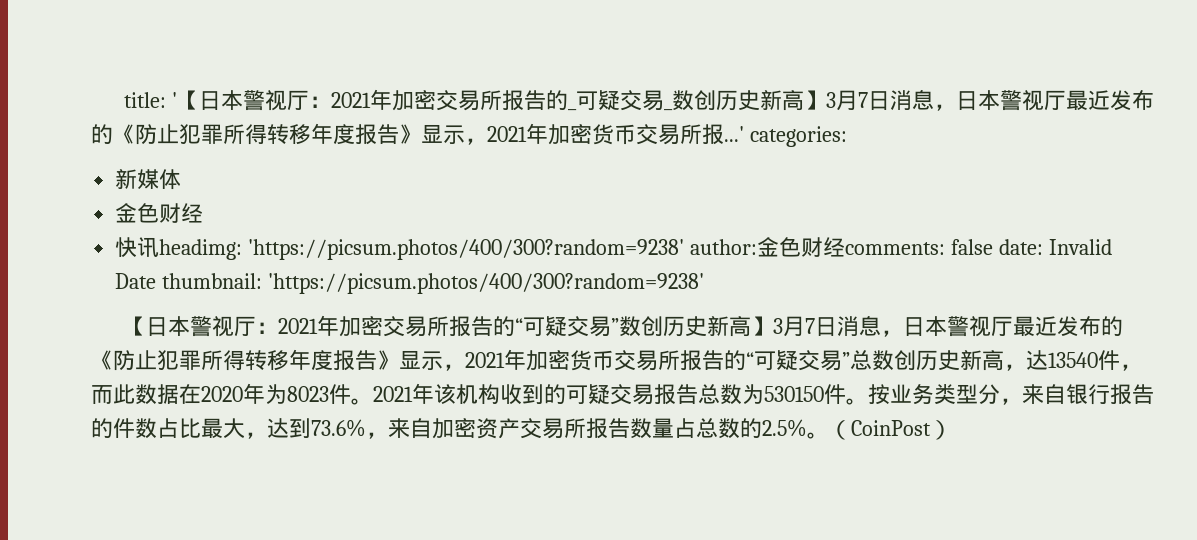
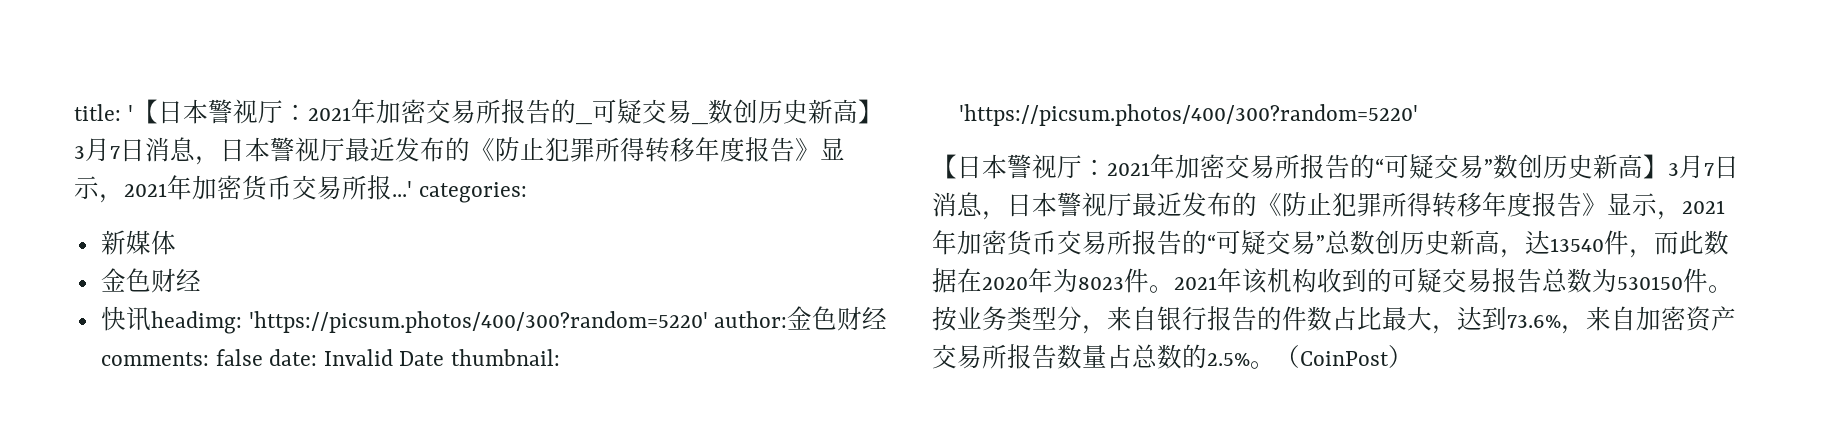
[248,239,685,260] 'https://picsum.photos/400/300?random=9238' -> [248,311,708,333] 'https://picsum.photos/400/300?random=5220'
[268,273,705,294] 'https://picsum.photos/400/300?random=9238' -> [958,104,1418,126] 'https://picsum.photos/400/300?random=5220'

